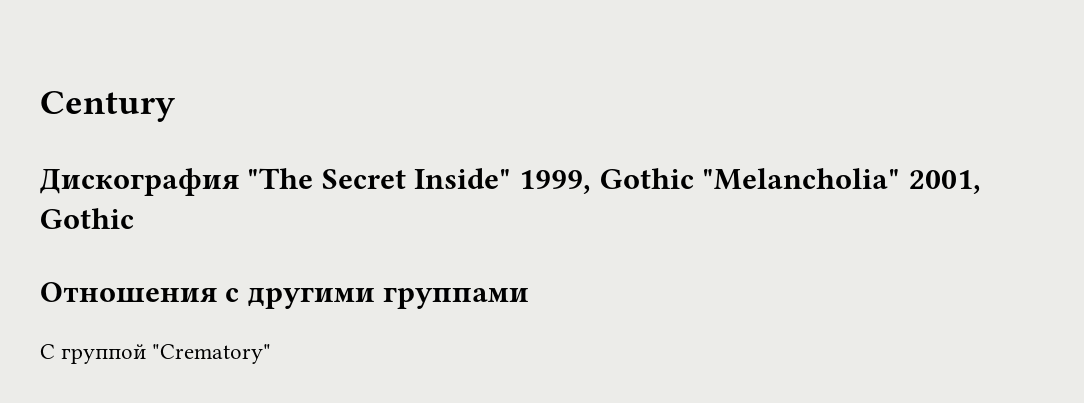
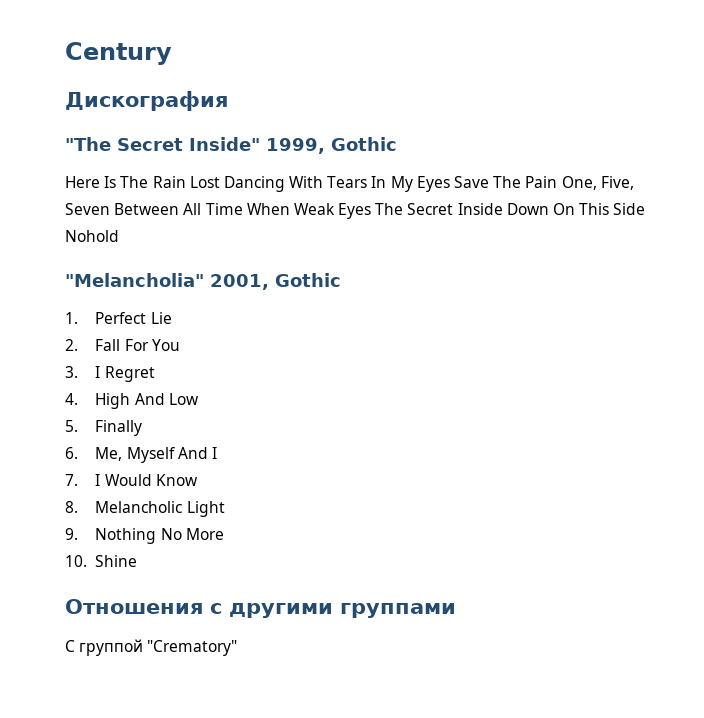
(239, 182) none -> (228, 101) //
[702,168,981,194] [40,208,134,229] "Melancholia" 2001, Gothic -> [65,176,634,192] [65,203,646,219] [65,230,119,242] [65,273,341,290] [65,312,172,324] [65,339,180,351] [65,366,155,382] [65,393,199,409] [65,420,143,436] [65,447,217,463] [65,474,198,486] [65,501,225,517] [65,528,224,544] [65,555,138,567] // Here Is The Rain Lost Dancing With Tears In My Eyes Save The Pain One, Five, Seven Between All Time When Weak Eyes The Secret Inside Down On This Side Nohold // "Melancholia" 2001, Gothic // 1. Perfect Lie // 2. Fall For You // 3. I Regret // 4. High And Low // 5. Finally // 6. Me, Myself And I // 7. I Would Know // 8. Melancholic Light // 9. Nothing No More // 10. Shine

